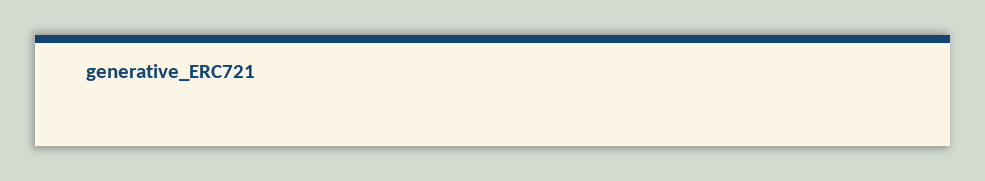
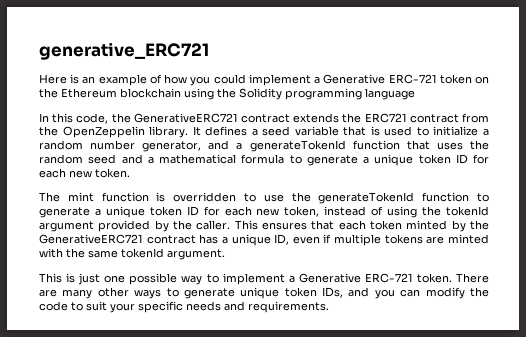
(255, 72) none -> [39,74,489,86] [39,88,415,100] [39,113,489,124] [39,126,490,138] [39,140,489,152] [39,154,489,166] [39,168,130,178] [39,192,490,204] [39,206,489,218] [39,220,489,232] [39,234,489,246] [39,248,225,260] [39,273,489,285] [39,287,489,299] [39,301,329,313] // Here is an example of how you could implement a Generative ERC-721 token on the Ethereum blockchain using the Solidity programming language // In this code, the GenerativeERC721 contract extends the ERC721 contract from the OpenZeppelin library. It defines a seed variable that is used to initialize a random number generator, and a generateTokenId function that uses the random seed and a mathematical formula to generate a unique token ID for each new token. // The mint function is overridden to use the generateTokenId function to generate a unique token ID for each new token, instead of using the tokenId argument provided by the caller. This ensures that each token minted by the GenerativeERC721 contract has a unique ID, even if multiple tokens are minted with the same tokenId argument. // This is just one possible way to implement a Generative ERC-721 token. There are many other ways to generate unique token IDs, and you can modify the code to suit your specific needs and requirements.

